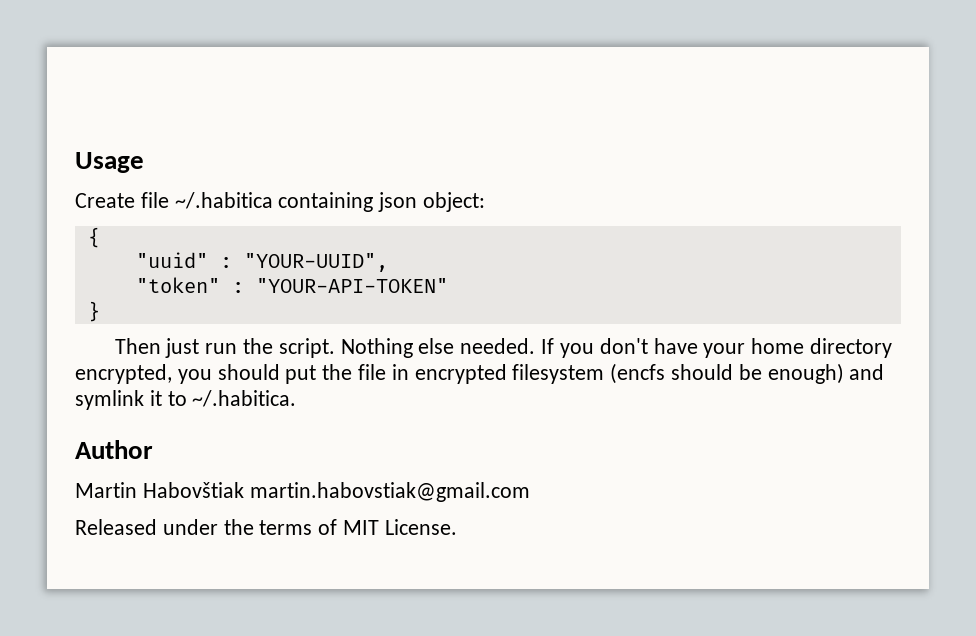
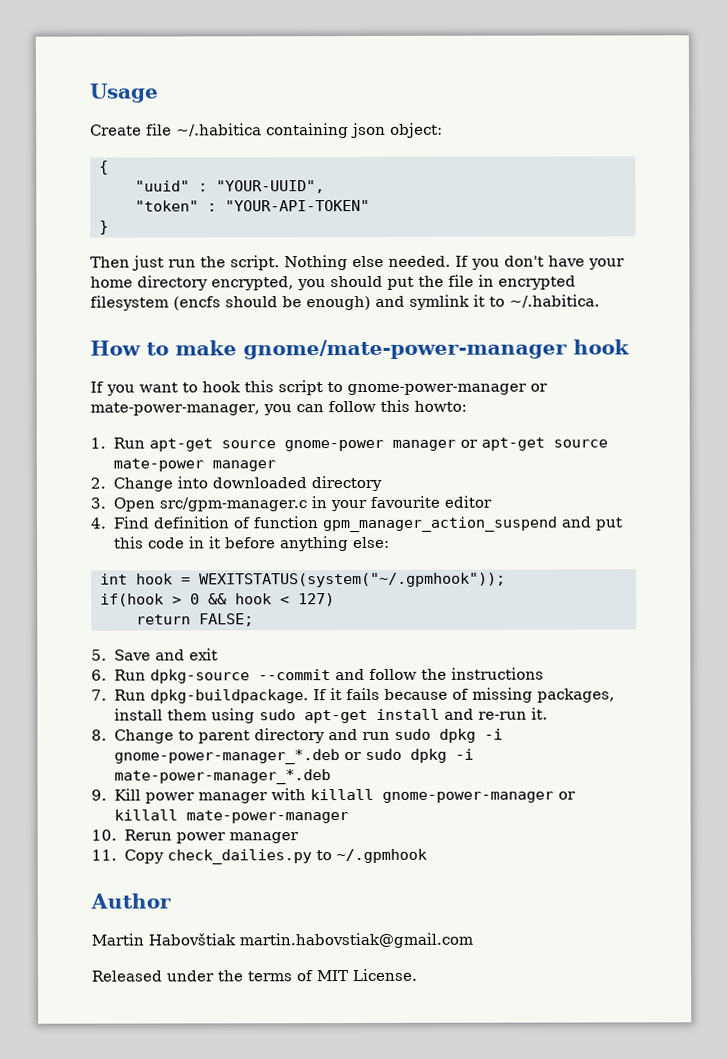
(297, 398) none -> [90,339,630,360] [90,380,548,396] [90,399,467,416] [90,437,608,452] [112,458,276,472] [90,475,382,492] [90,495,493,512] [90,516,623,533] [113,536,390,552] [100,572,506,588] [100,593,335,607] [136,613,254,627] [91,648,218,661] [91,667,544,684] [91,687,615,704] [113,707,548,724] [91,728,503,744] [113,748,474,765] [113,769,331,785] [91,788,576,804] [113,809,349,824] [91,829,299,844] [91,848,427,865] // How to make gnome/mate-power-manager hook // If you want to hook this script to gnome-power-manager or mate-power-manager, you can follow this howto: // 1. Run apt-get source gnome-power manager or apt-get source mate-power manager // 2. Change into downloaded directory // 3. Open src/gpm-manager.c in your favourite editor // 4. Find definition of function gpm_manager_action_suspend and put this code in it before anything else: // int hook = WEXITSTATUS(system("~/.gpmhook")); // if(hook > 0 && hook < 127) // return FALSE; // 5. Save and exit // 6. Run dpkg-source --commit and follow the instructions // 7. Run dpkg-buildpackage. If it fails because of missing packages, install them using sudo apt-get install and re-run it. // 8. Change to parent directory and run sudo dpkg -i gnome-power-manager_*.deb or sudo dpkg -i mate-power-manager_*.deb // 9. Kill power manager with killall gnome-power-manager or killall mate-power-manager // 10. Rerun power manager // 11. Copy check_dailies.py to ~/.gpmhook

